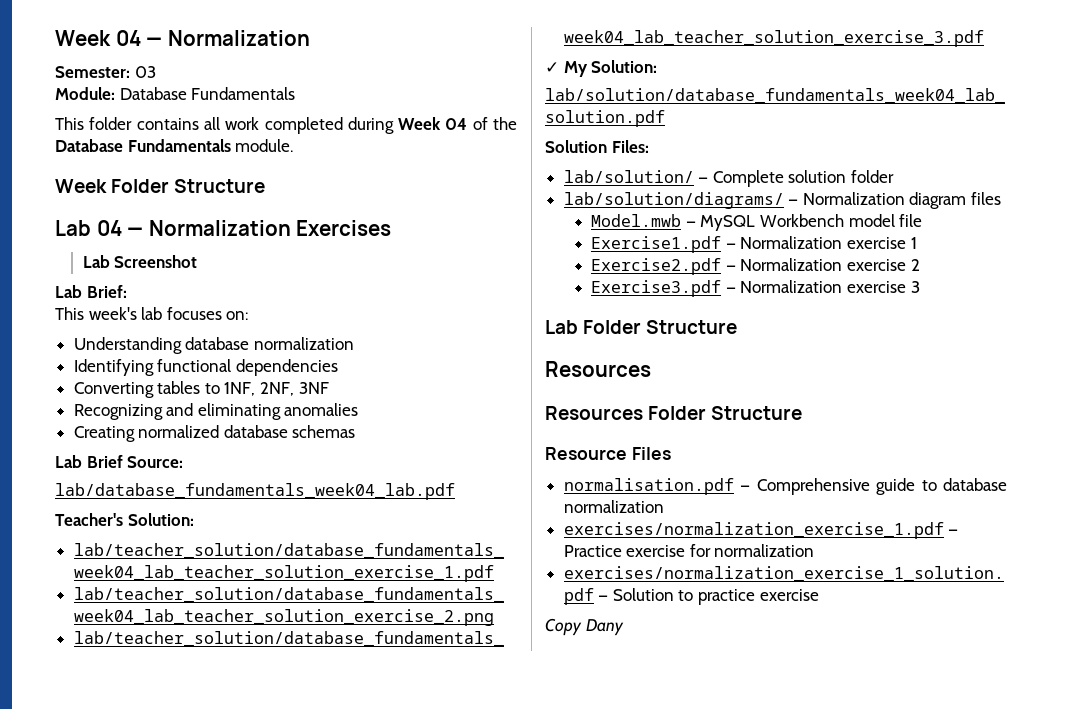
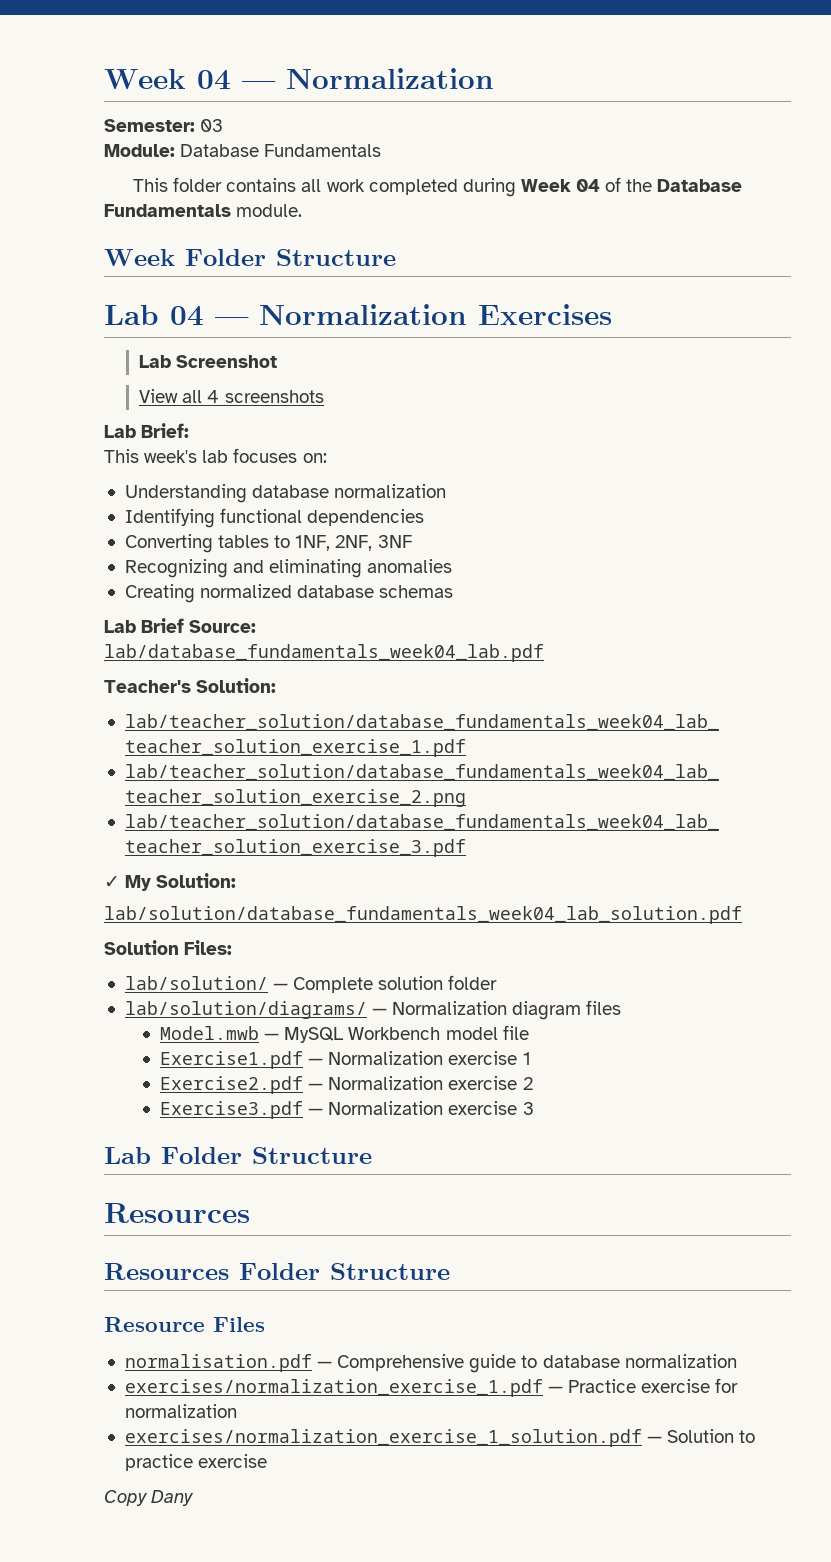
(198, 261) none -> [139,389,324,403] // View all 4 screenshots

